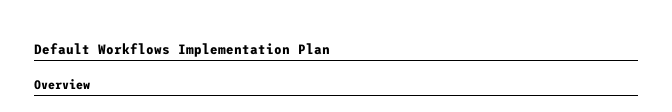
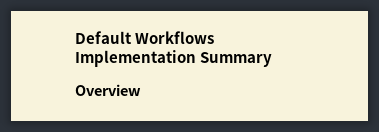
[298,43,330,55] Plan -> [200,52,273,67] Summary

